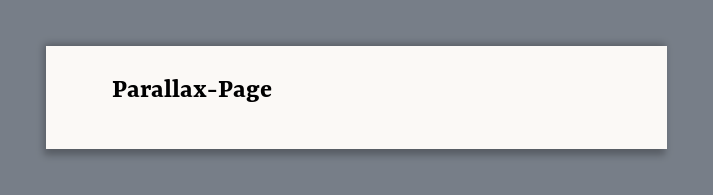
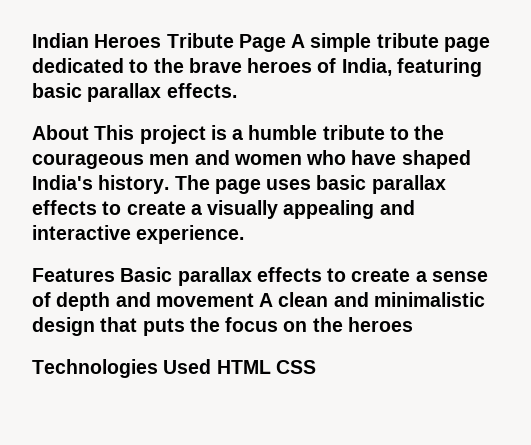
[112,79,272,102] Parallax-Page -> [32,33,490,52] [32,58,482,77] [32,83,237,102] [32,125,445,144] [32,150,471,169] [32,175,446,194] [32,200,415,219] [32,225,245,244] [32,267,488,286] [32,292,485,311] [32,317,413,336] [32,359,316,378] Indian Heroes Tribute Page A simple tribute page dedicated to the brave heroes of India, featuring basic parallax effects. // About This project is a humble tribute to the courageous men and women who have shaped India's history. The page uses basic parallax effects to create a visually appealing and interactive experience. // Features Basic parallax effects to create a sense of depth and movement A clean and minimalistic design that puts the focus on the heroes // Technologies Used HTML CSS

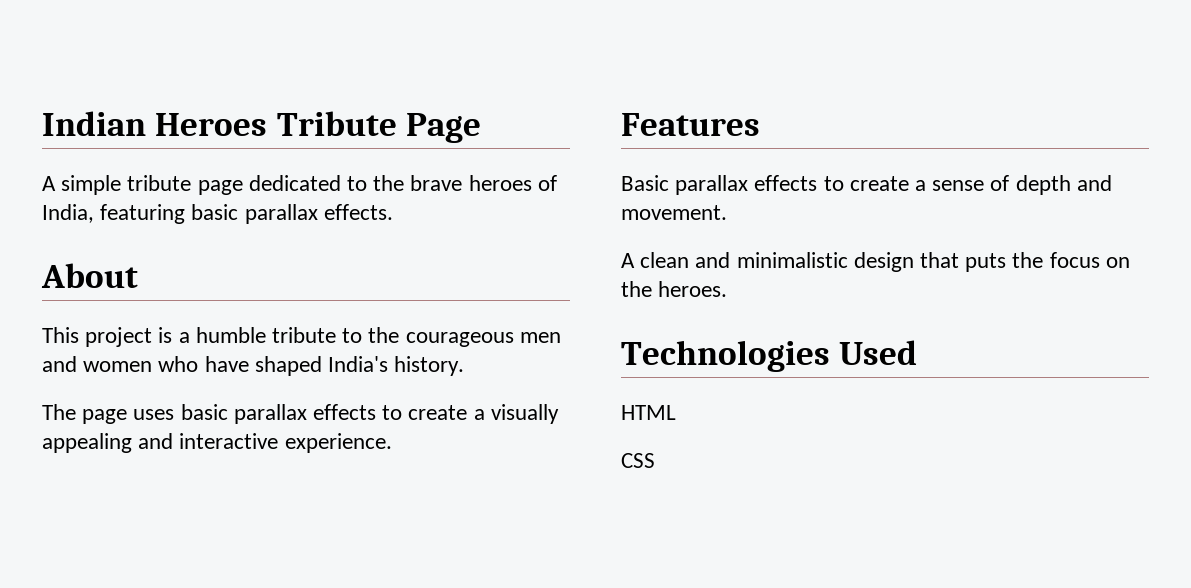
(286, 43) none -> (481, 128) //
(89, 132) none -> (138, 275) //
(170, 184) none -> (465, 366) //
(115, 275) none -> (760, 124) //
[155,293,254,307] movement -> [621,205,727,220] movement. //
[347,317,413,332] heroes -> [658,281,728,297] heroes.
(212, 366) none -> (918, 352) //
(271, 367) none -> (676, 412) //

